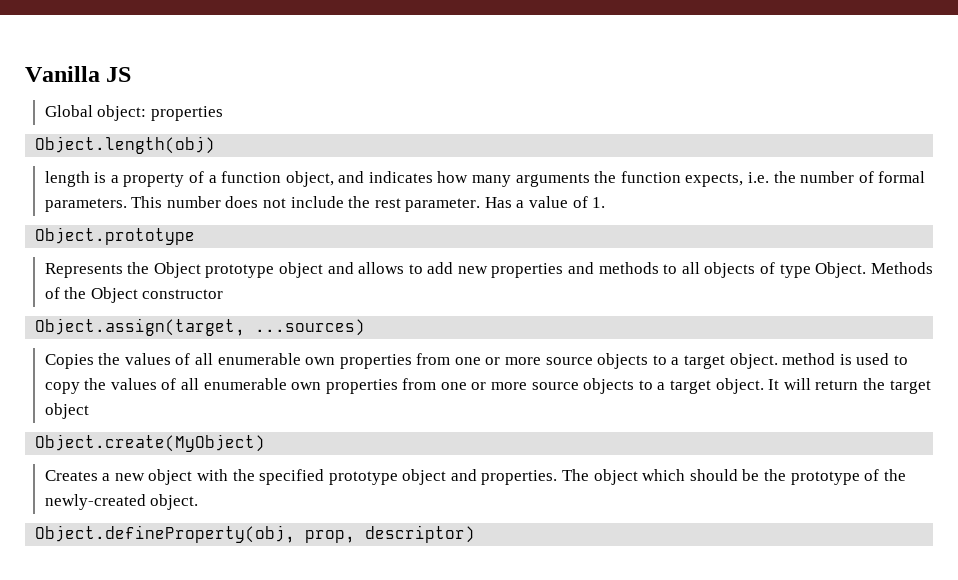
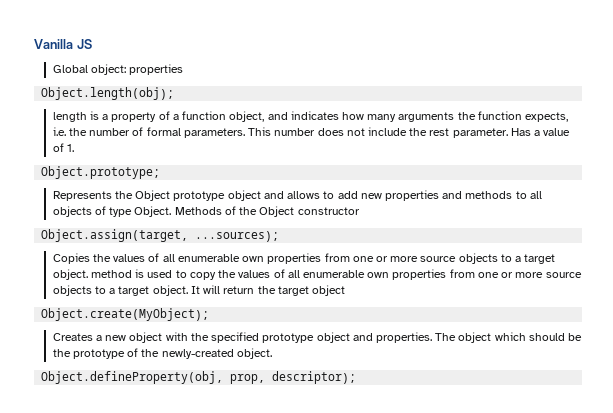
[35,136,216,154] Object.length(obj) -> [41,87,175,100] Object.length(obj);
[35,227,196,245] Object.prototype -> [41,166,161,179] Object.prototype;
[255,319,366,336] ...sources) -> [195,231,280,242] ...sources);
[35,434,266,452] Object.create(MyObject) -> [41,308,210,321] Object.create(MyObject);
[365,525,476,543] descriptor) -> [272,371,357,384] descriptor);

